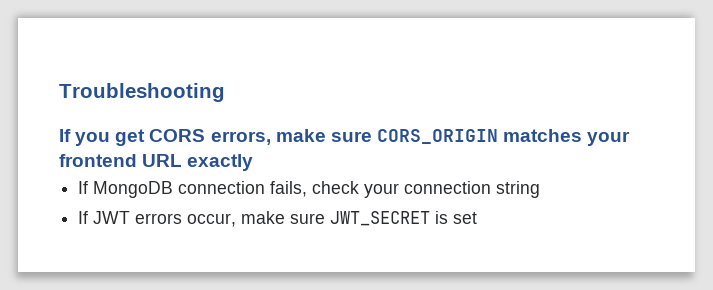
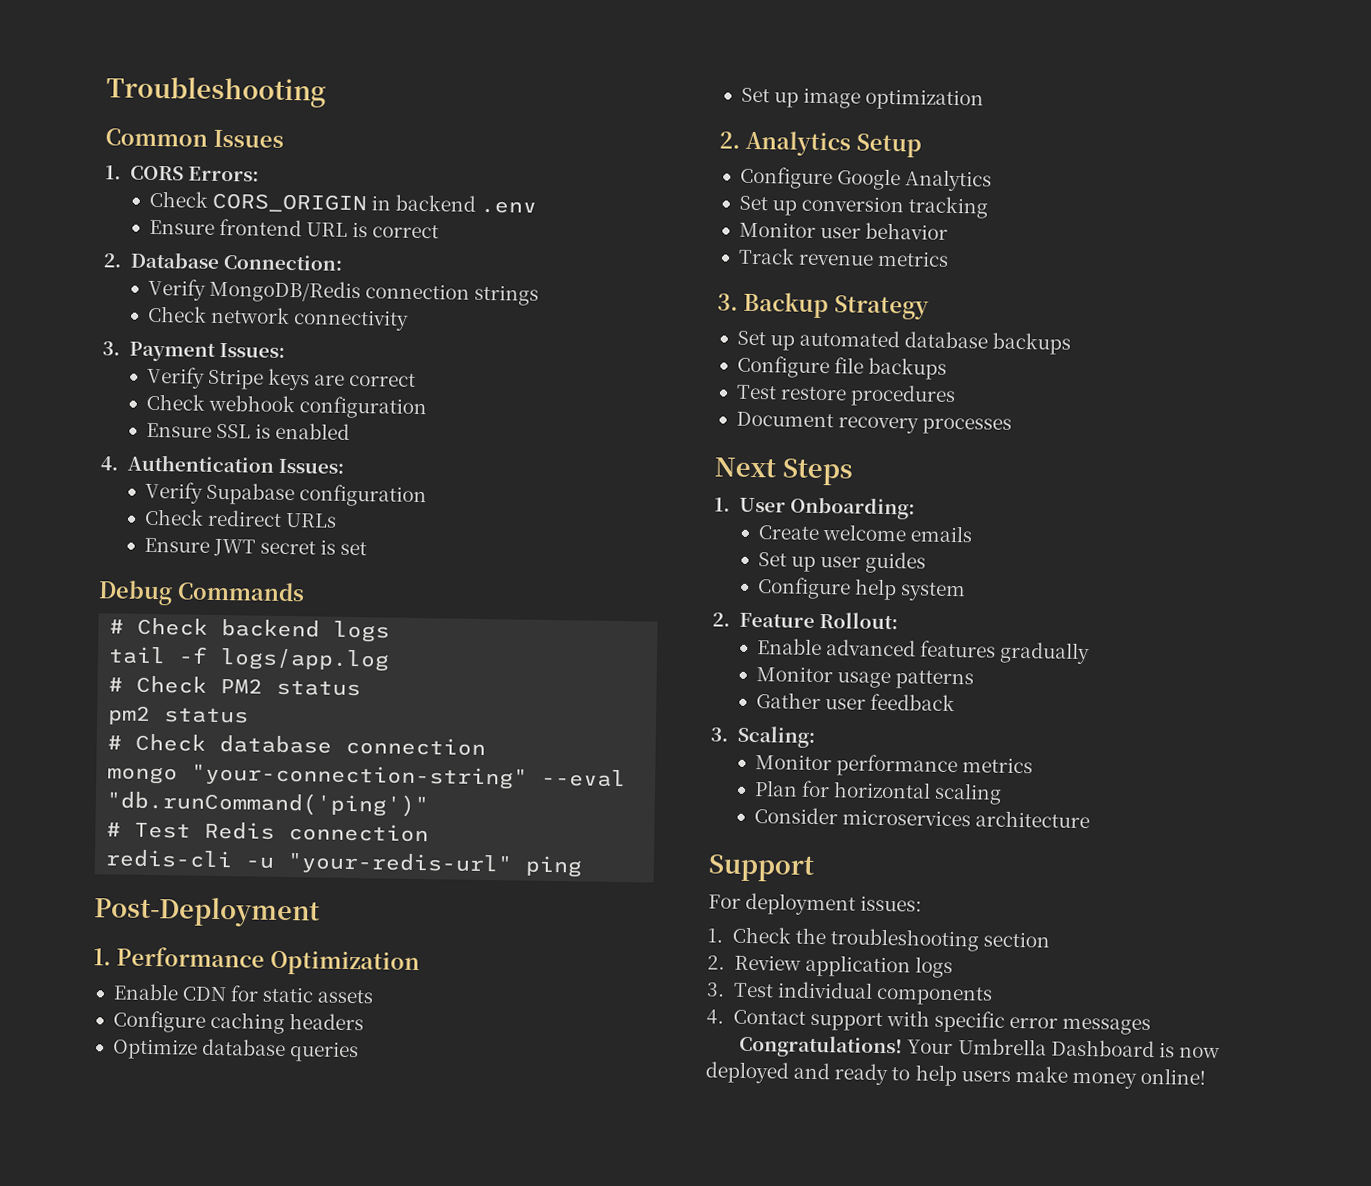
[59,129,631,146] [59,154,254,171] [78,181,541,198] [78,211,478,227] If you get CORS errors, make sure CORS_ORIGIN matches your frontend URL exactly // If MongoDB connection fails, check your connection string // If JWT errors occur, make sure JWT_SECRET is set -> [105,128,284,148] [105,165,259,182] [148,190,538,214] [148,218,440,239] [103,251,343,271] [147,278,540,306] [147,305,410,331] [102,341,285,362] [146,366,417,391] [145,393,428,420] [145,422,351,440] [100,454,344,474] [144,481,428,508] [143,508,338,528] [143,537,368,557] [98,580,305,606] [109,617,391,643] [108,646,391,672] [108,675,362,697] [107,705,250,725] [107,733,487,757] [107,763,627,790] [106,790,430,818] [106,821,430,843] [105,849,584,878] [93,896,320,928] [93,946,420,977] [112,983,375,1004] [112,1010,365,1035] [111,1038,360,1063] [740,87,985,111] [719,130,922,158] [739,166,993,192] [738,195,989,219] [738,221,949,240] [737,247,950,267] [717,291,929,320] [736,329,1072,355] [736,355,948,380] [735,384,957,408] [735,411,1013,435] [714,457,854,486] [714,496,915,520] [757,524,974,543] [757,551,927,574] [756,577,967,602] [712,612,898,630] [756,638,1091,665] [755,666,975,690] [755,692,956,712] [710,725,816,748] [754,754,1034,778] [753,780,1003,805] [753,807,1091,829] [708,854,815,882] [708,892,923,916] [707,926,1050,952] [707,954,953,979] [706,981,993,1006] [706,1009,1152,1036] [739,1034,1220,1059] [705,1061,1207,1089] Common Issues // 1. CORS Errors: // Check CORS_ORIGIN in backend .env // Ensure frontend URL is correct // 2. Database Connection: // Verify MongoDB/Redis connection strings // Check network connectivity // 3. Payment Issues: // Verify Stripe keys are correct // Check webhook configuration // Ensure SSL is enabled // 4. Authentication Issues: // Verify Supabase configuration // Check redirect URLs // Ensure JWT secret is set // Debug Commands // # Check backend logs // tail -f logs/app.log // # Check PM2 status // pm2 status // # Check database connection // mongo "your-connection-string" --eval "db.runCommand('ping')" // # Test Redis connection // redis-cli -u "your-redis-url" ping // Post-Deployment // 1. Performance Optimization // Enable CDN for static assets // Configure caching headers // Optimize database queries // Set up image optimization // 2. Analytics Setup // Configure Google Analytics // Set up conversion tracking // Monitor user behavior // Track revenue metrics // 3. Backup Strategy // Set up automated database backups // Configure file backups // Test restore procedures // Document recovery processes // Next Steps // 1. User Onboarding: // Create welcome emails // Set up user guides // Configure help system // 2. Feature Rollout: // Enable advanced features gradually // Monitor usage patterns // Gather user feedback // 3. Scaling: // Monitor performance metrics // Plan for horizontal scaling // Consider microservices architecture // Support // For deployment issues: // 1. Check the troubleshooting section // 2. Review application logs // 3. Test individual components // 4. Contact support with specific error messages // Congratulations! Your Umbrella Dashboard is now deployed and ready to help users make money online!

